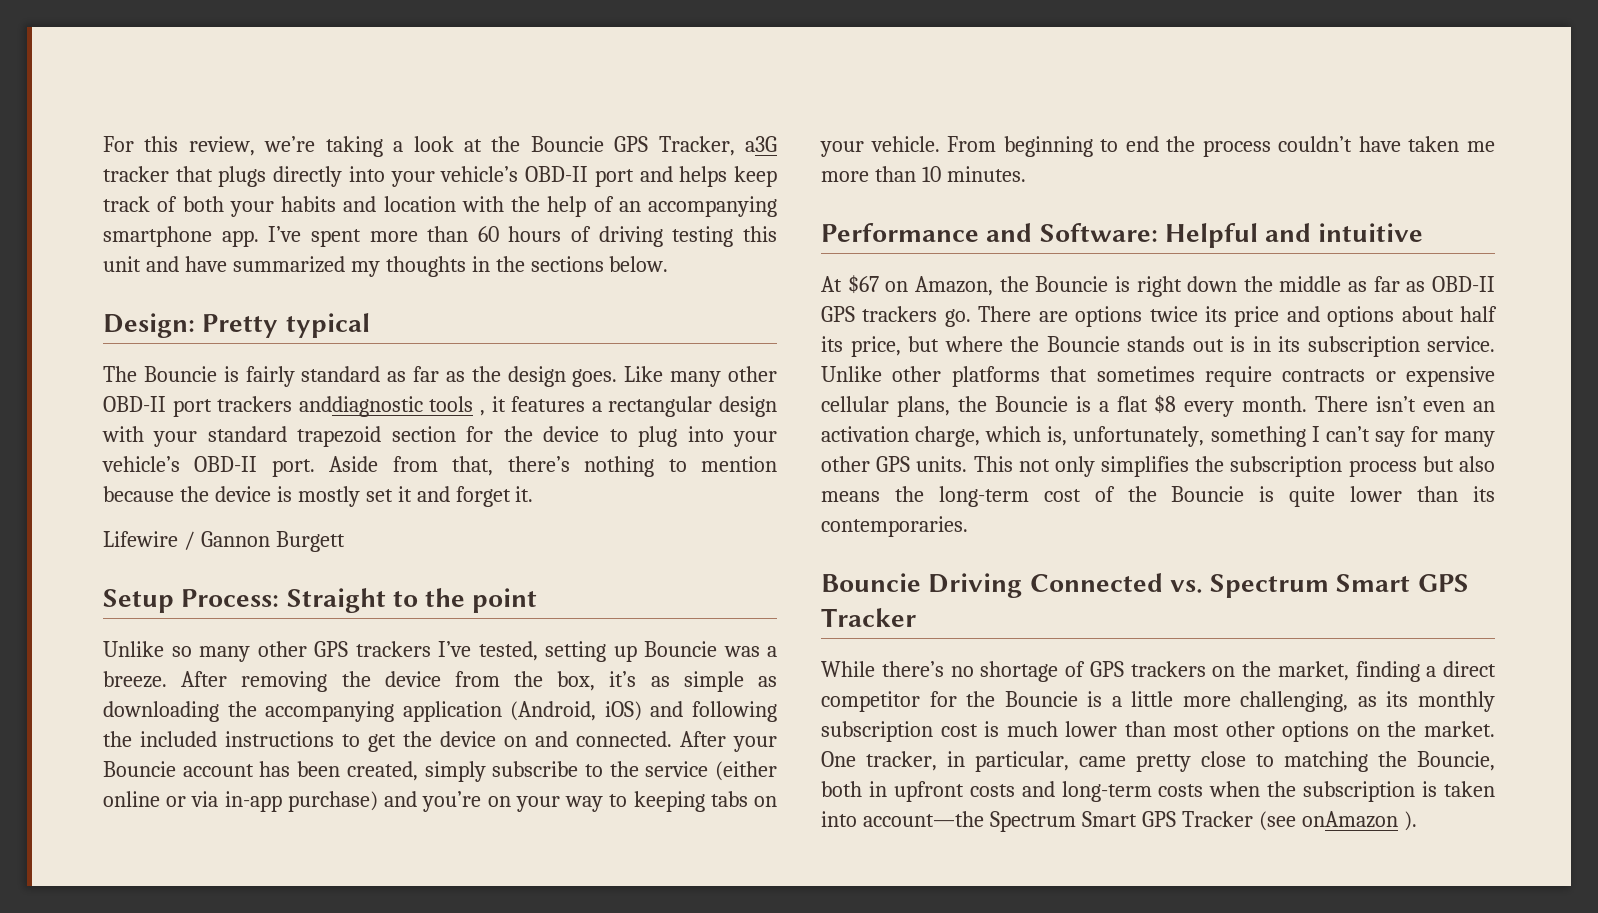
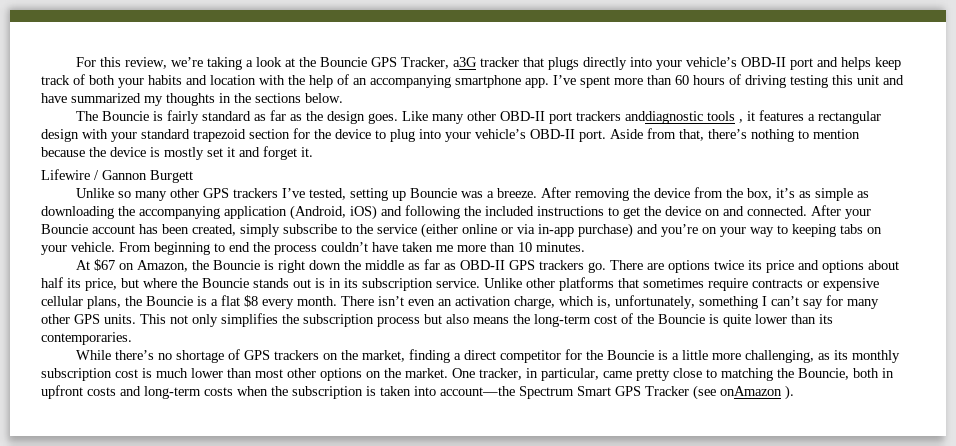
[103,313,370,338] // Design: Pretty typical -> (343, 98) none
[103,588,538,613] // Setup Process: Straight to the point -> (193, 176) none
[821,223,1424,248] // Performance and Software: Helpful and intuitive -> (585, 247) none
[821,573,1469,598] [821,608,916,627] // Bouncie Driving Connected vs. Spectrum Smart GPS Tracker -> (132, 338) none

